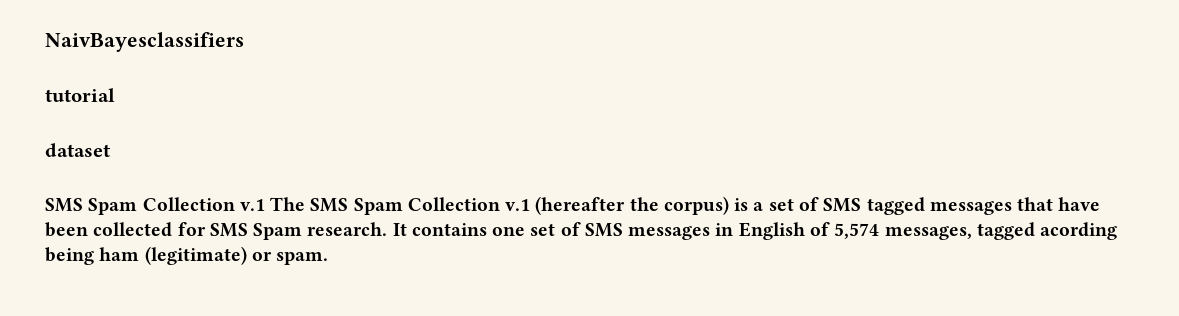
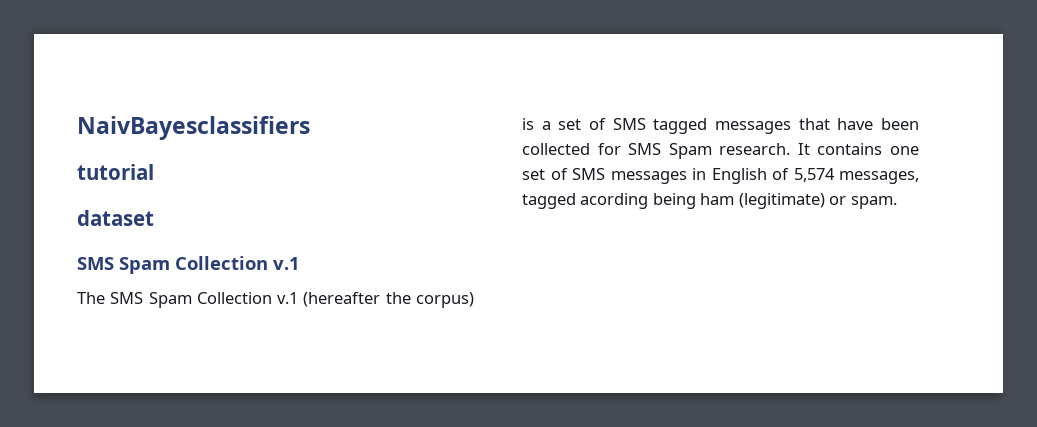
(265, 205) none -> (300, 263) //

